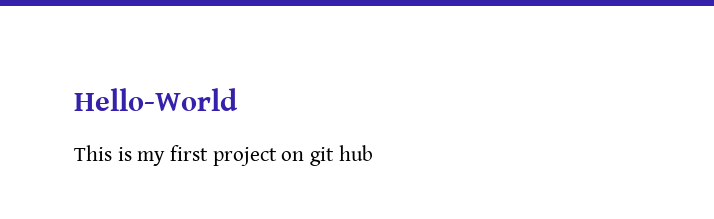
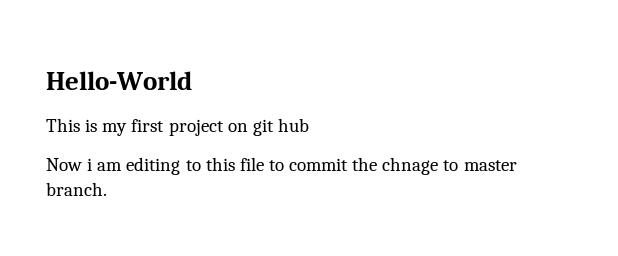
(373, 153) none -> [46,157,517,175] [46,182,107,196] // Now i am editing to this file to commit the chnage to master branch.

